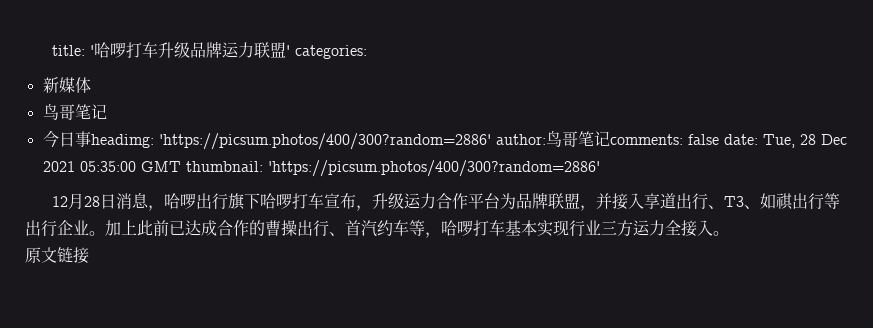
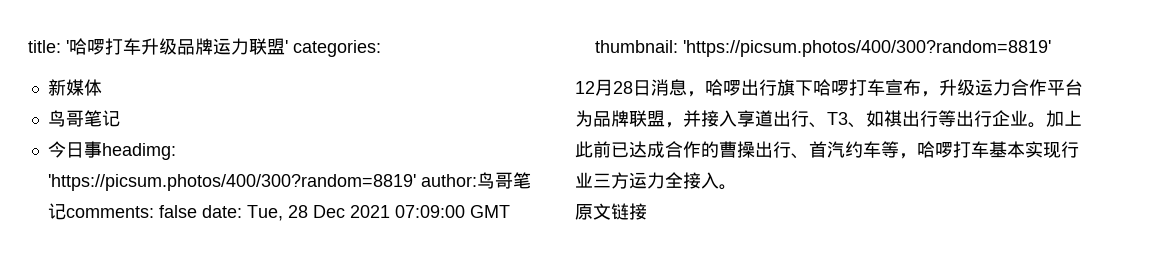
[158,133,491,150] 'https://picsum.photos/400/300?random=2886' -> [47,174,416,191] 'https://picsum.photos/400/300?random=8819'
[79,161,136,172] 05:35:00 -> [394,205,465,218] 07:09:00
[267,160,600,177] 'https://picsum.photos/400/300?random=2886' -> [682,40,1051,57] 'https://picsum.photos/400/300?random=8819'

